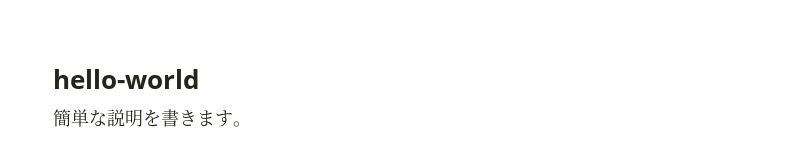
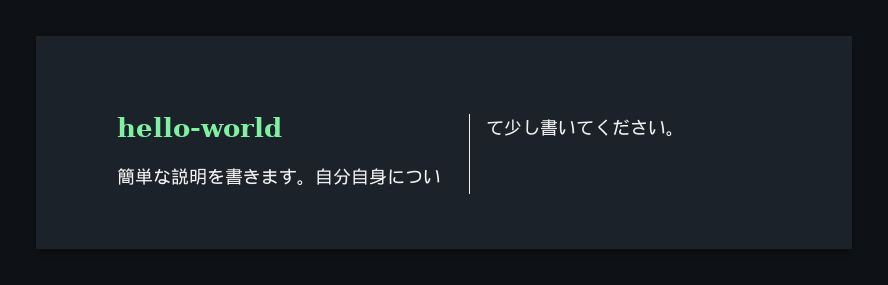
(251, 124) none -> [315,168,441,185] [486,119,684,137] 自分自身について少し書いてください。

